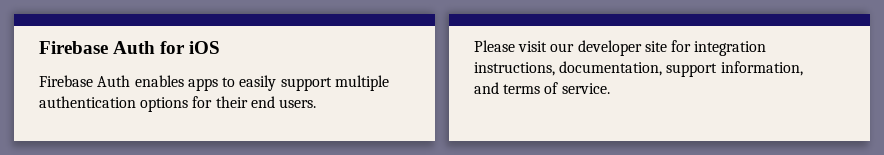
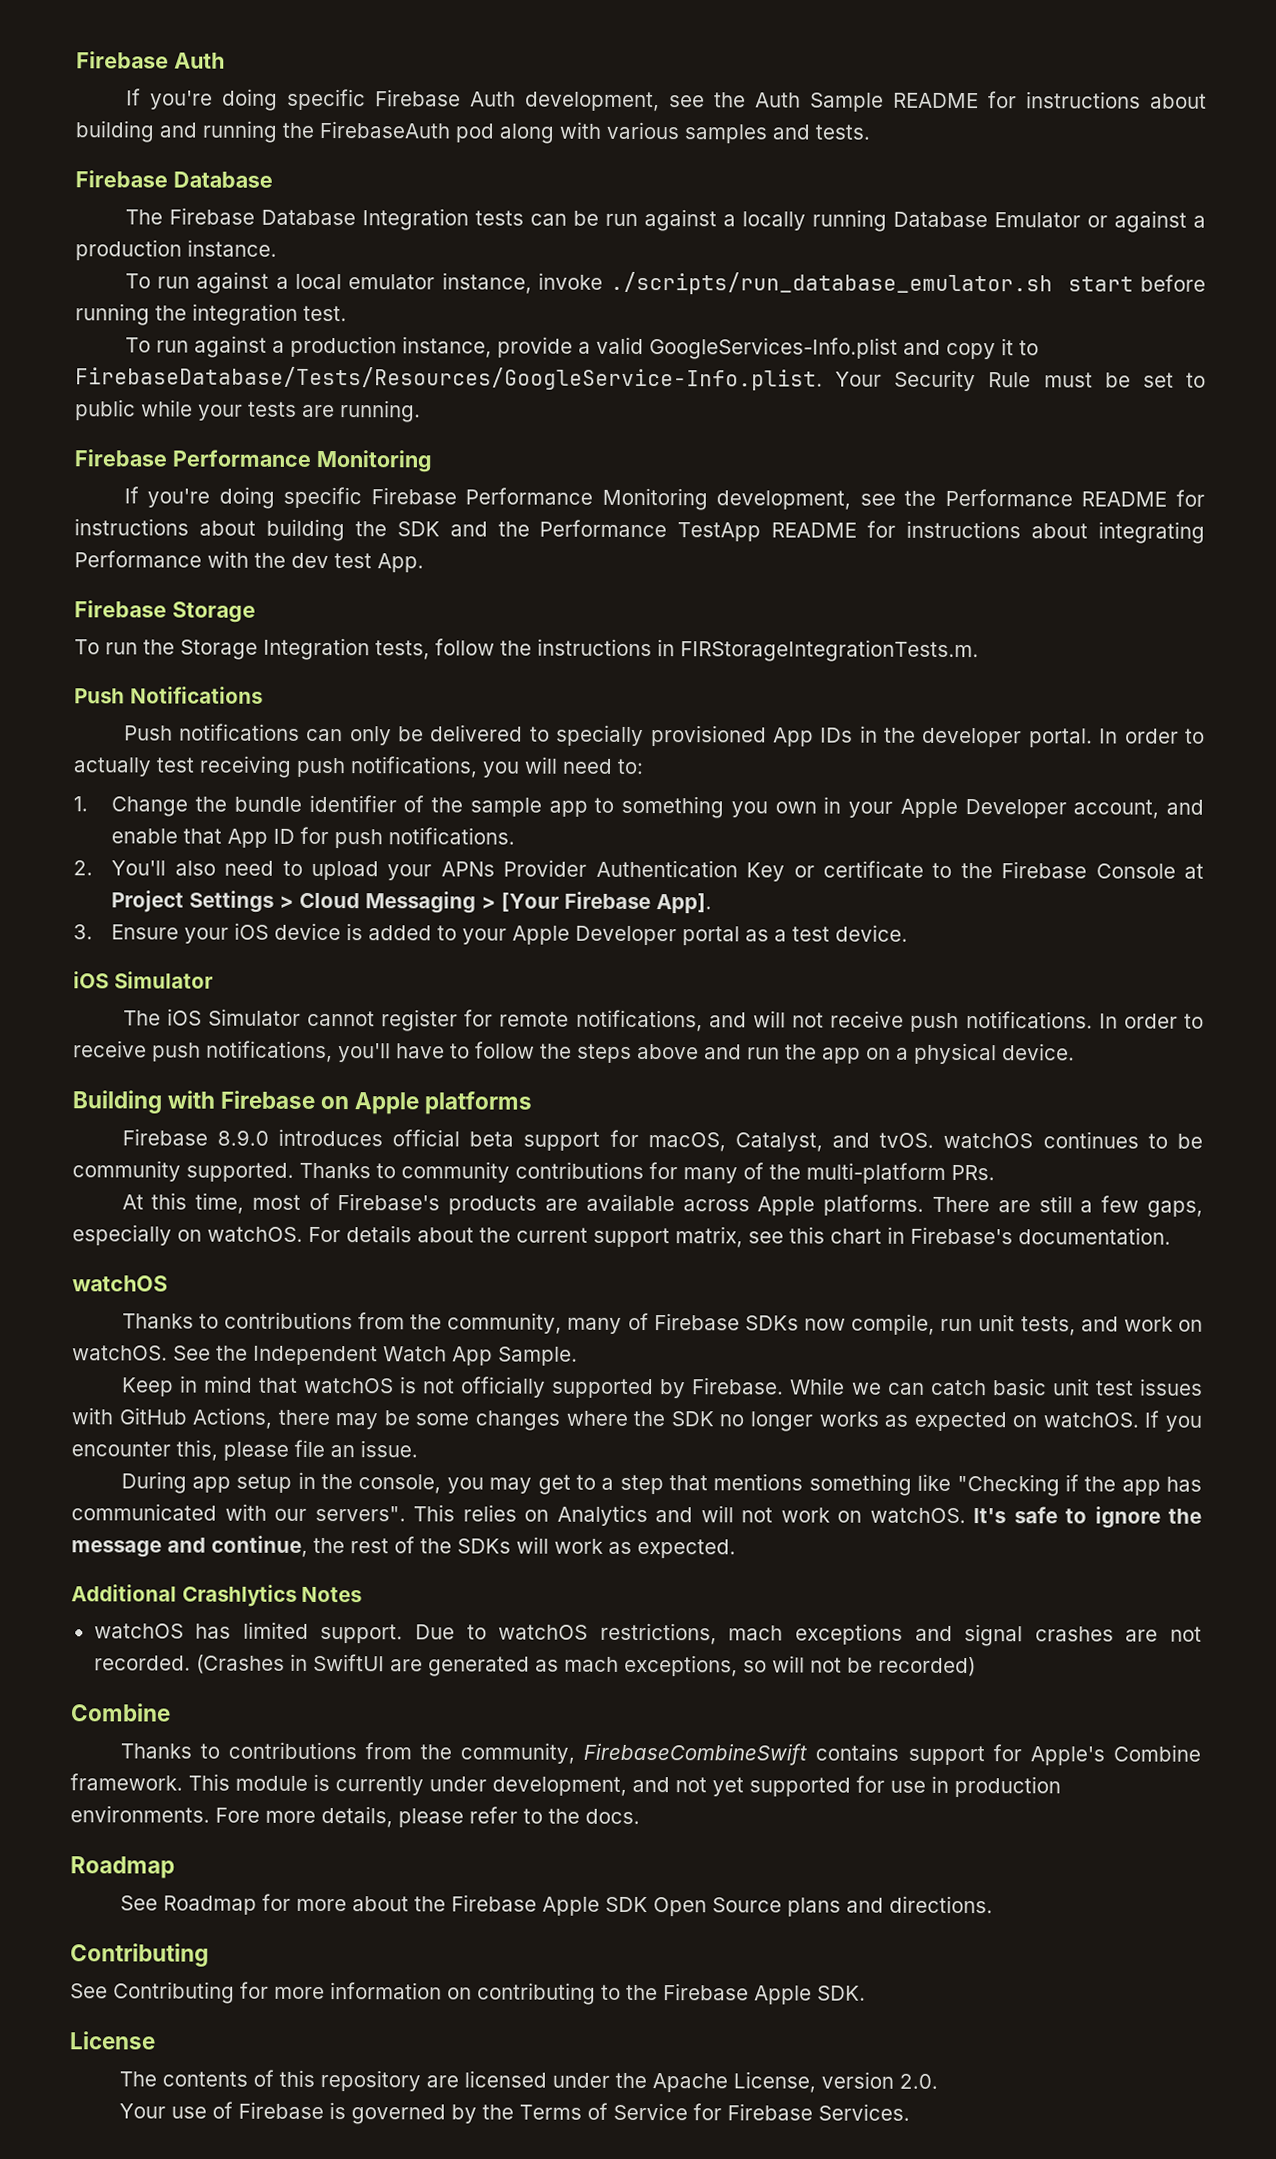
[39,41,221,54] [39,75,389,91] [39,96,316,112] [474,40,767,56] [474,61,803,77] [474,82,610,94] Firebase Auth for iOS // Firebase Auth enables apps to easily support multiple authentication options for their end users. // Please visit our developer site for integration instructions, documentation, support information, and terms of service. -> [76,51,225,69] [125,88,1207,112] [75,120,871,144] [75,170,273,188] [124,207,1206,233] [75,239,277,261] [124,271,1206,296] [75,303,347,326] [124,335,1039,360] [75,366,1206,392] [75,399,421,423] [74,449,432,473] [123,486,1205,511] [74,518,1205,544] [74,550,424,573] [74,600,256,623] [74,637,979,663] [74,686,263,704] [123,723,1205,748] [73,755,644,778] [73,794,1204,819] [111,826,516,849] [73,859,1204,882] [111,890,713,914] [73,922,909,946] [73,971,213,989] [122,1008,1204,1033] [73,1040,1075,1065] [72,1090,533,1115] [121,1128,1203,1152] [72,1160,995,1184] [121,1192,1204,1218] [72,1224,1171,1248] [72,1275,168,1292] [121,1311,1203,1336] [72,1345,578,1366] [121,1375,1203,1399] [71,1407,1202,1432] [71,1439,418,1461] [120,1471,1202,1497] [71,1503,1202,1529] [71,1535,736,1559] [71,1584,363,1607] [93,1621,1202,1647] [93,1653,976,1677] [70,1703,171,1722] [119,1741,1201,1766] [70,1773,1061,1798] [70,1805,640,1828] [70,1856,175,1879] [119,1893,993,1917] [70,1943,209,1967] [70,1981,866,2005] [69,2031,156,2050] [118,2069,938,2093] [118,2101,910,2125] Firebase Auth // If you're doing specific Firebase Auth development, see the Auth Sample README for instructions about building and running the FirebaseAuth pod along with various samples and tests. // Firebase Database // The Firebase Database Integration tests can be run against a locally running Database Emulator or against a production instance. // To run against a local emulator instance, invoke ./scripts/run_database_emulator.sh start before running the integration test. // To run against a production instance, provide a valid GoogleServices-Info.plist and copy it to FirebaseDatabase/Tests/Resources/GoogleService-Info.plist. Your Security Rule must be set to public while your tests are running. // Firebase Performance Monitoring // If you're doing specific Firebase Performance Monitoring development, see the Performance README for instructions about building the SDK and the Performance TestApp README for instructions about integrating Performance with the dev test App. // Firebase Storage // To run the Storage Integration tests, follow the instructions in FIRStorageIntegrationTests.m. // Push Notifications // Push notifications can only be delivered to specially provisioned App IDs in the developer portal. In order to actually test receiving push notifications, you will need to: // 1. Change the bundle identifier of the sample app to something you own in your Apple Developer account, and enable that App ID for push notifications. // 2. You'll also need to upload your APNs Provider Authentication Key or certificate to the Firebase Console at Project Settings > Cloud Messaging > [Your Firebase App]. // 3. Ensure your iOS device is added to your Apple Developer portal as a test device. // iOS Simulator // The iOS Simulator cannot register for remote notifications, and will not receive push notifications. In order to receive push notifications, you'll have to follow the steps above and run the app on a physical device. // Building with Firebase on Apple platforms // Firebase 8.9.0 introduces official beta support for macOS, Catalyst, and tvOS. watchOS continues to be community supported. Thanks to community contributions for many of the multi-platform PRs. // At this time, most of Firebase's products are available across Apple platforms. There are still a few gaps, especially on watchOS. For details about the current support matrix, see this chart in Firebase's documentation. // watchOS // Thanks to contributions from the community, many of Firebase SDKs now compile, run unit tests, and work on watchOS. See the Independent Watch App Sample. // Keep in mind that watchOS is not officially supported by Firebase. While we can catch basic unit test issues with GitHub Actions, there may be some changes where the SDK no longer works as expected on watchOS. If you encounter this, please file an issue. // During app setup in the console, you may get to a step that mentions something like "Checking if the app has communicated with our servers". This relies on Analytics and will not work on watchOS. It's safe to ignore the message and continue, the rest of the SDKs will work as expected. // Additional Crashlytics Notes // watchOS has limited support. Due to watchOS restrictions, mach exceptions and signal crashes are not recorded. (Crashes in SwiftUI are generated as mach exceptions, so will not be recorded) // Combine // Thanks to contributions from the community, FirebaseCombineSwift contains support for Apple's Combine framework. This module is currently under development, and not yet supported for use in production environments. Fore more details, please refer to the docs. // Roadmap // See Roadmap for more about the Firebase Apple SDK Open Source plans and directions. // Contributing // See Contributing for more information on contributing to the Firebase Apple SDK. // License // The contents of this repository are licensed under the Apache License, version 2.0. // Your use of Firebase is governed by the Terms of Service for Firebase Services.

